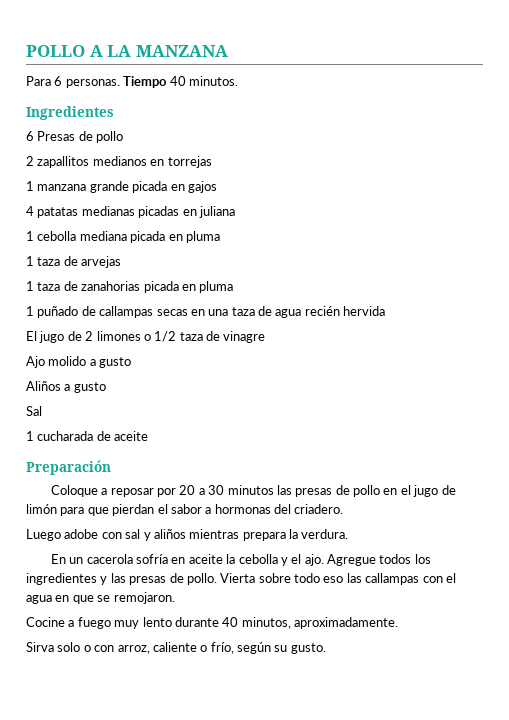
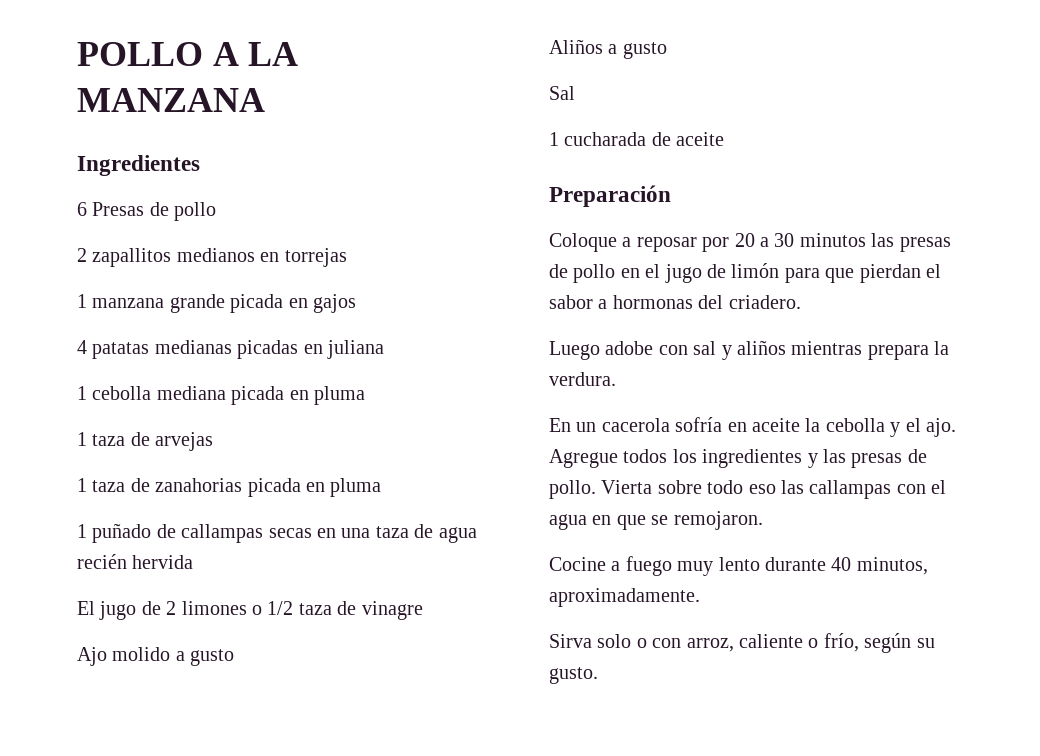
[26,76,238,88] // Para 6 personas. Tiempo 40 minutos. -> (265, 100) none

